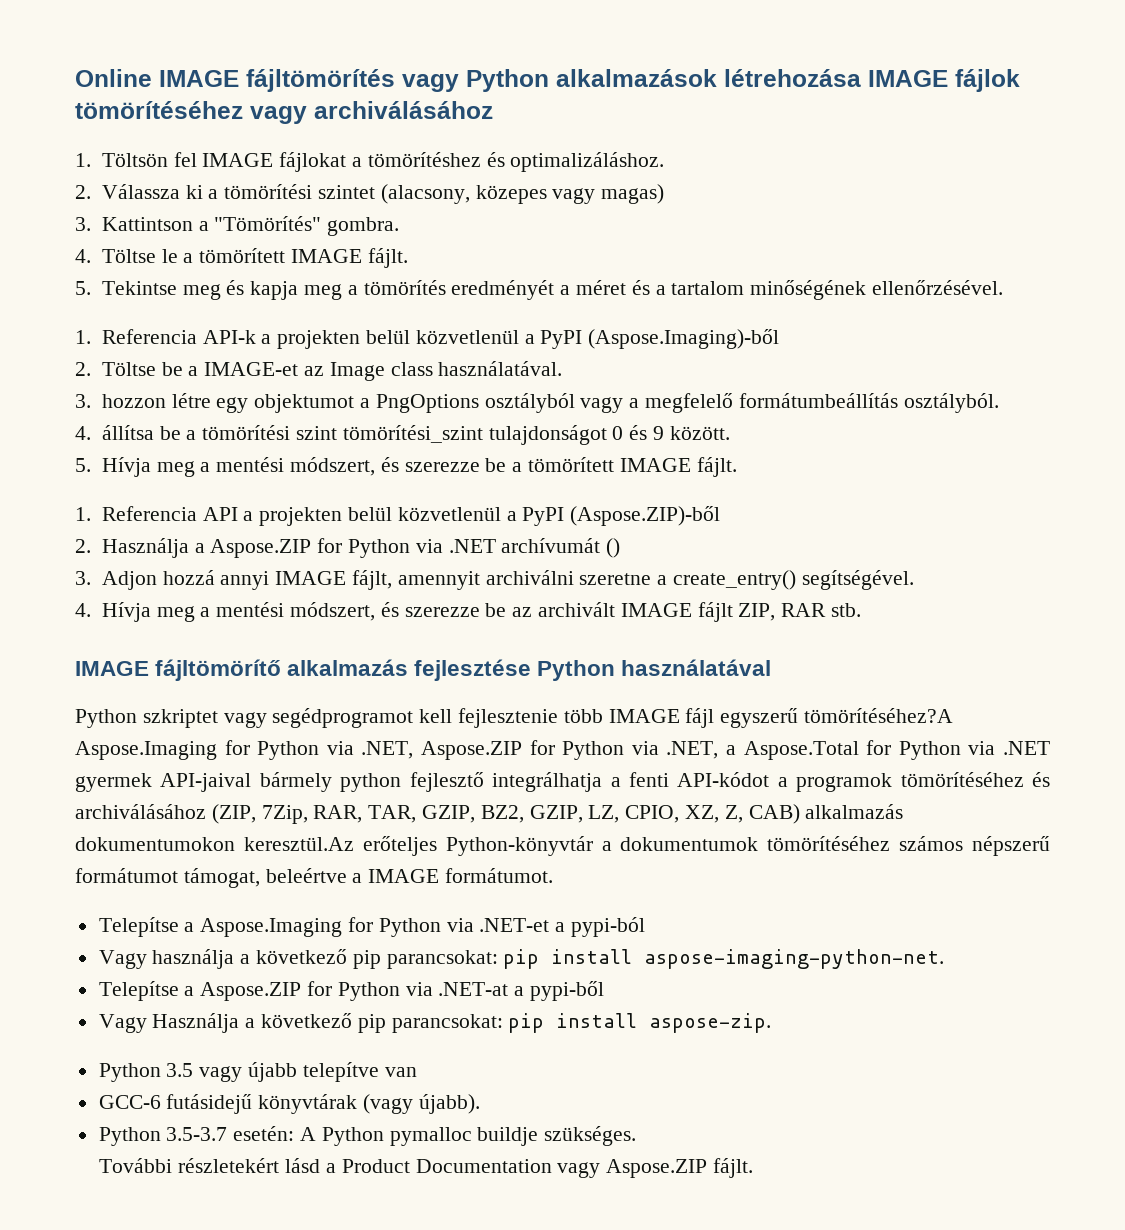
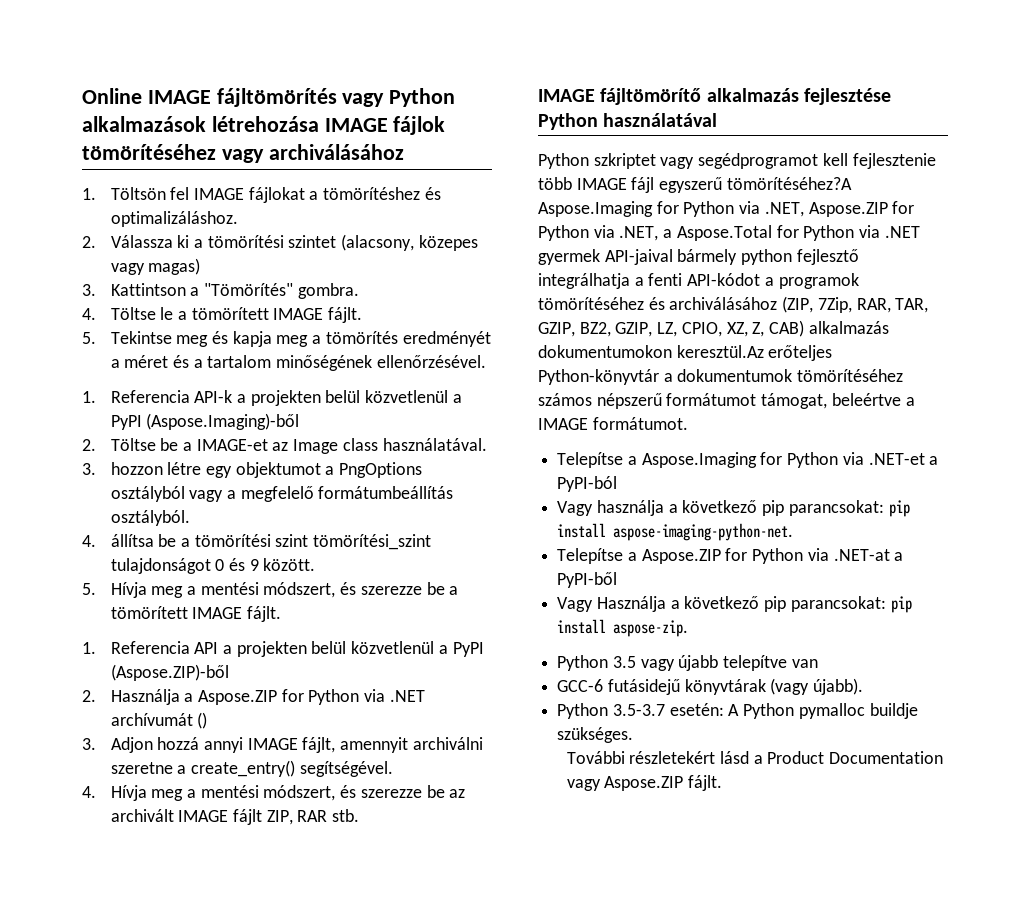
[571,917,646,937] pypi-ból -> [557,476,618,492] PyPI-ból
[530,981,605,1001] pypi-ből -> [557,572,618,588] PyPI-ből

